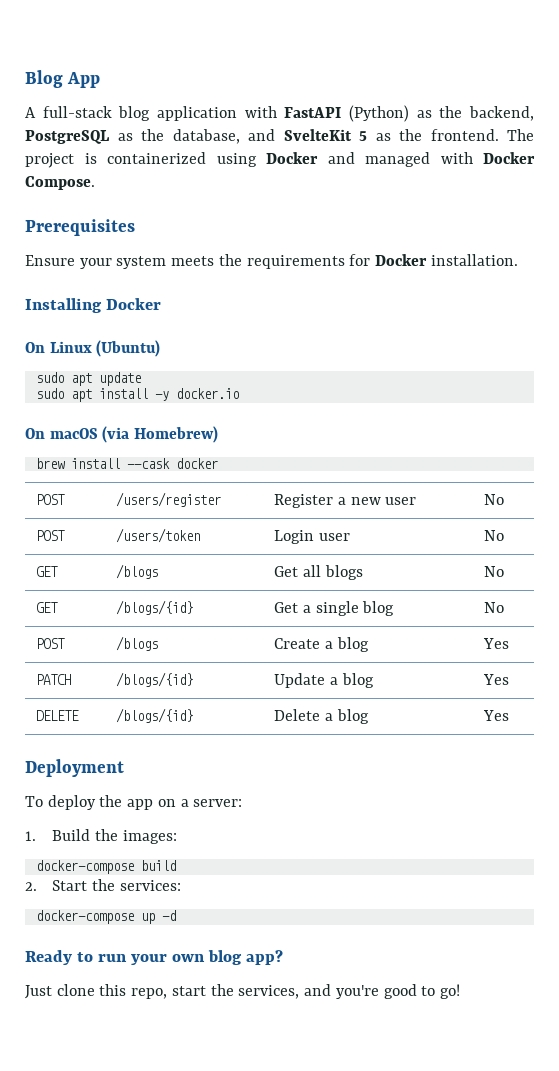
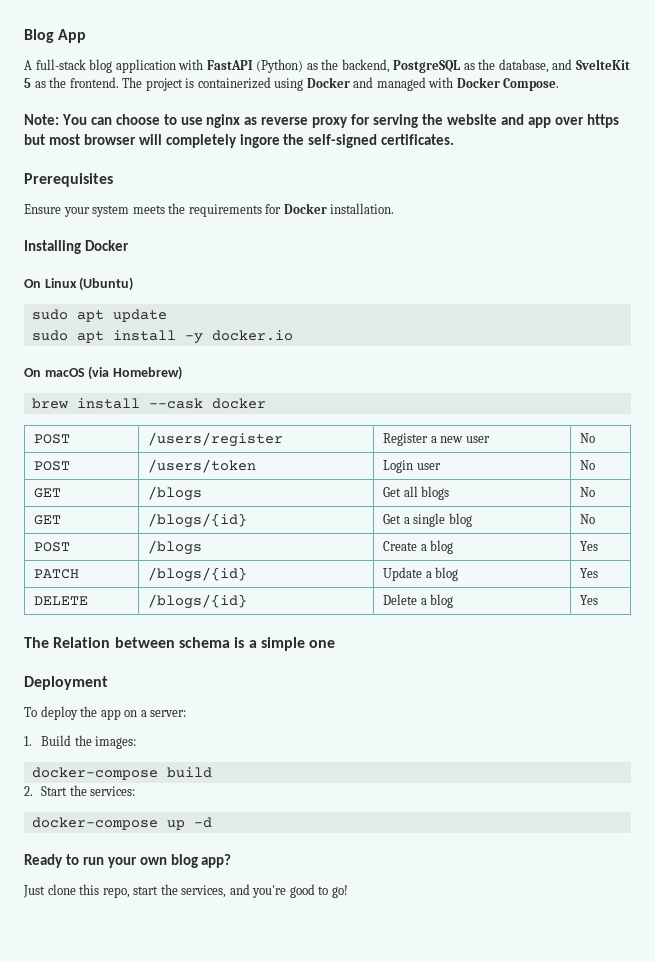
(95, 183) none -> [24,114,619,128] [24,134,455,148] // Note: You can choose to use nginx as reverse proxy for serving the website and app over https but most browser will completely ingore the self-signed certificates.
(510, 715) none -> [24,637,336,651] // The Relation between schema is a simple one

